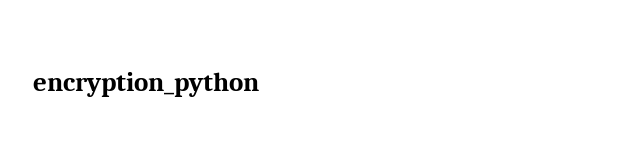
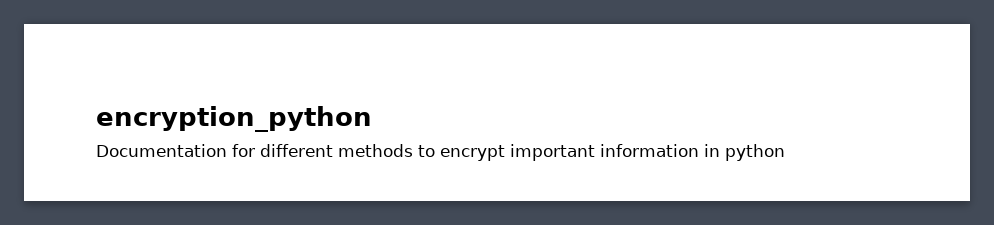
(259, 84) none -> [96,144,785,161] // Documentation for different methods to encrypt important information in python

